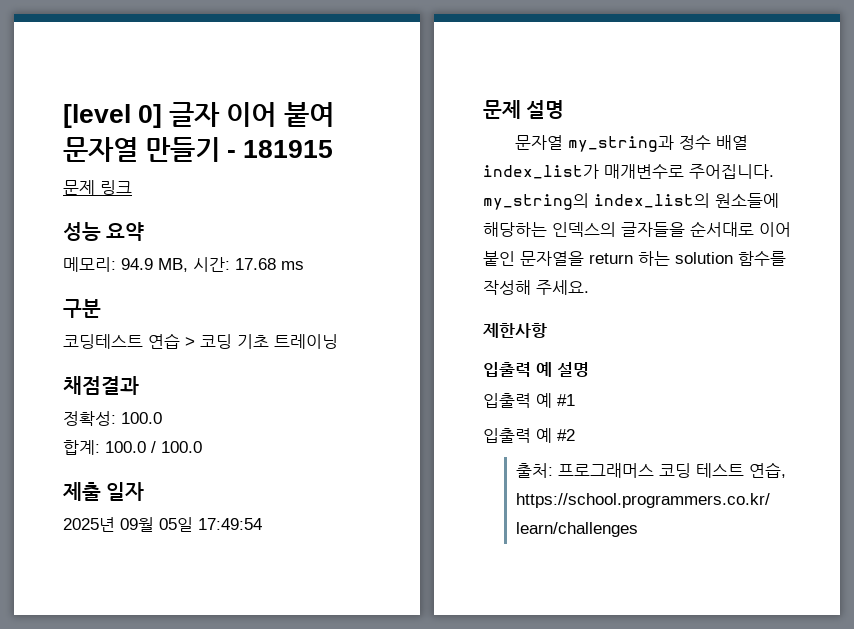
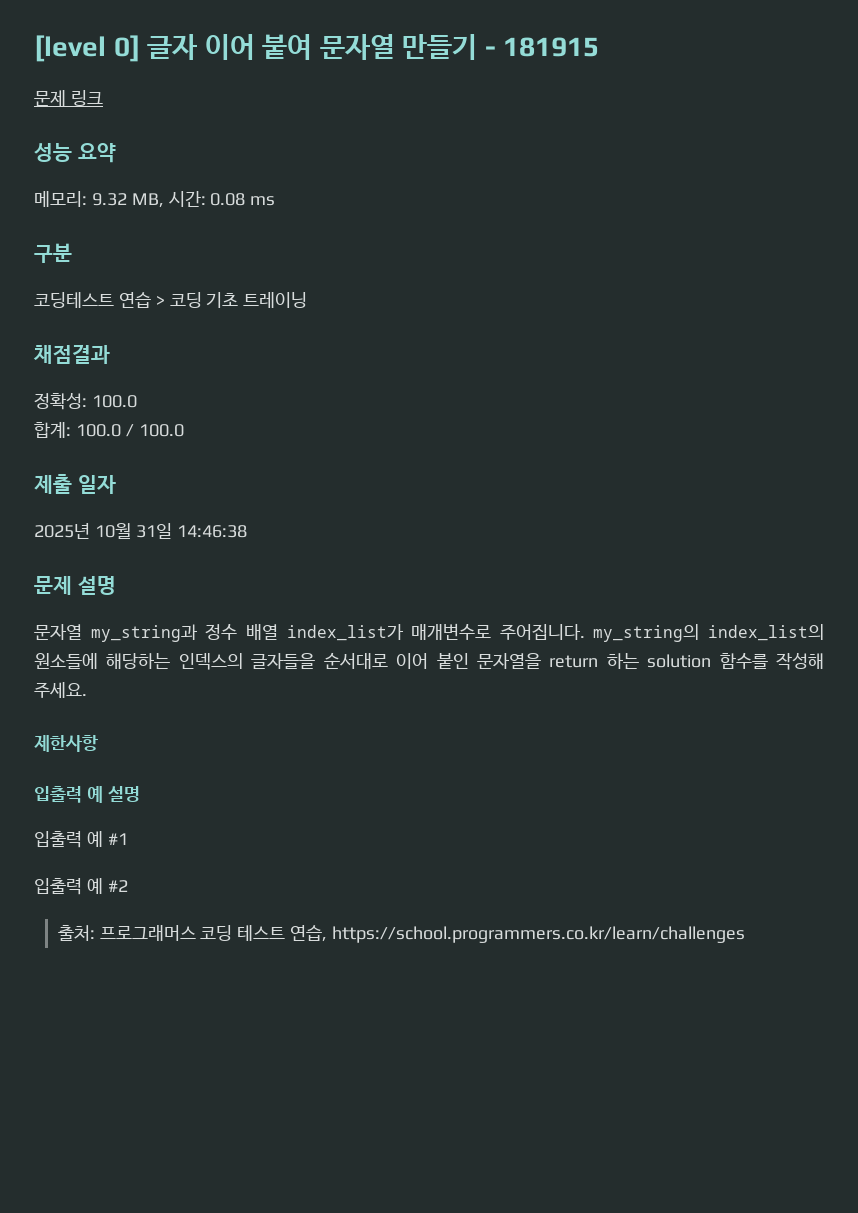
[121,258,153,270] 94.9 -> [91,193,127,206] 9.32
[235,258,276,270] 17.68 -> [210,193,246,206] 0.08
[120,517,262,532] 09월 05일 17:49:54 -> [94,523,247,539] 10월 31일 14:46:38

